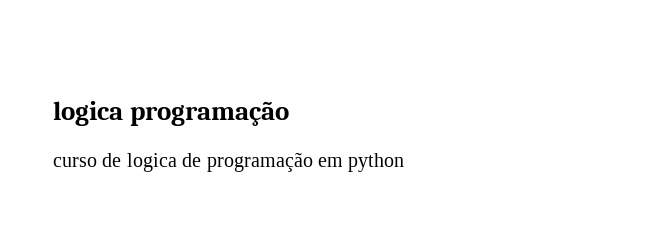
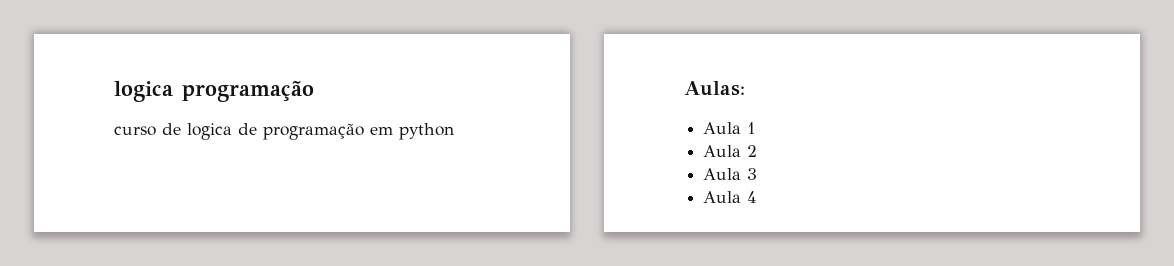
(405, 162) none -> [684,81,745,96] [703,122,756,134] [703,145,758,157] [703,168,758,180] [703,191,758,203] // Aulas: // Aula 1 // Aula 2 // Aula 3 // Aula 4

